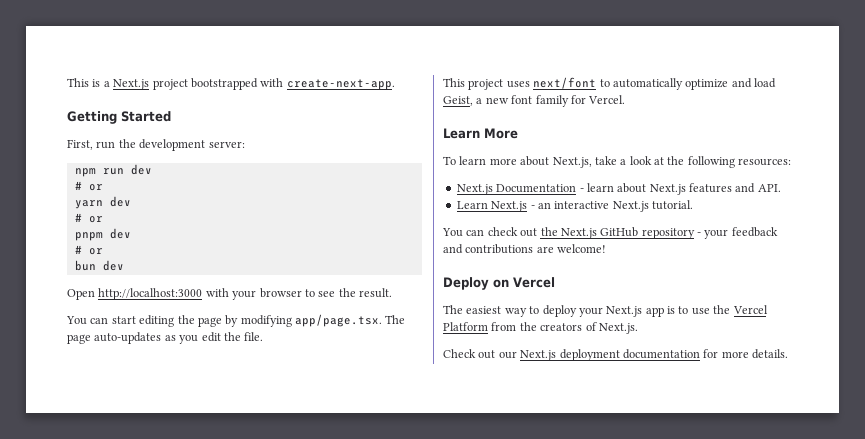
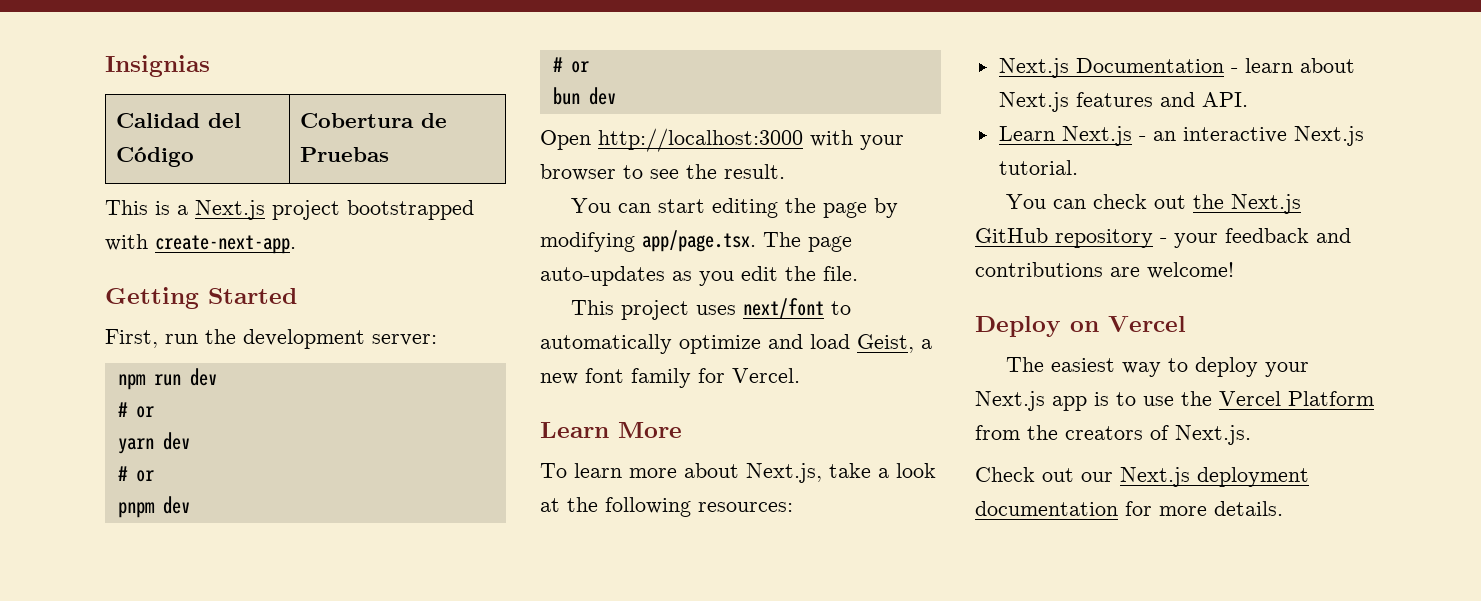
(67, 82) none -> [105,55,210,77] [116,113,242,128] [116,147,195,167] [300,113,448,128] [300,147,390,162] Insignias // Calidad del Código | Cobertura de Pruebas //

